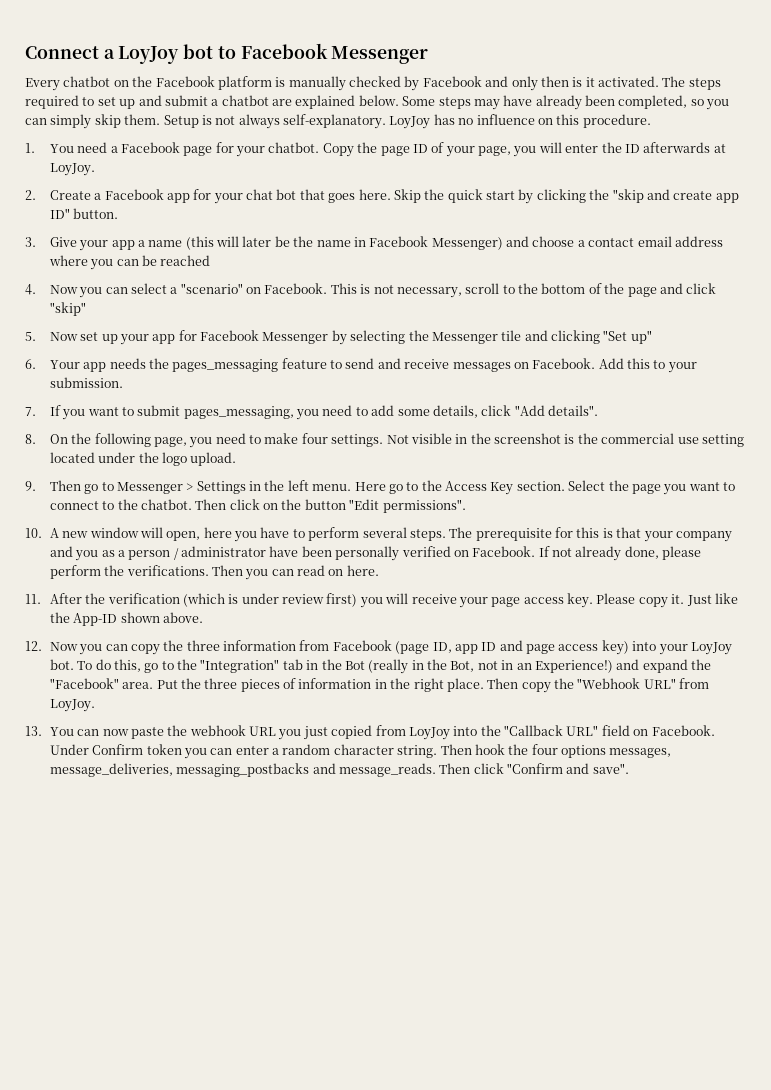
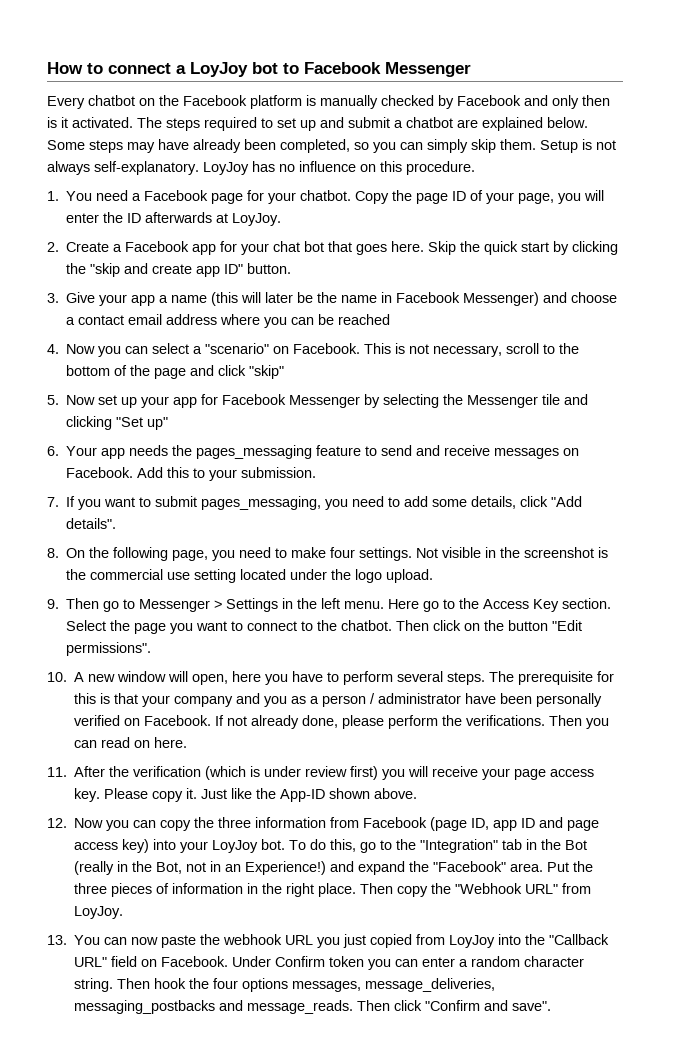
[25,46,99,59] Connect -> [47,62,171,74] How to connect

